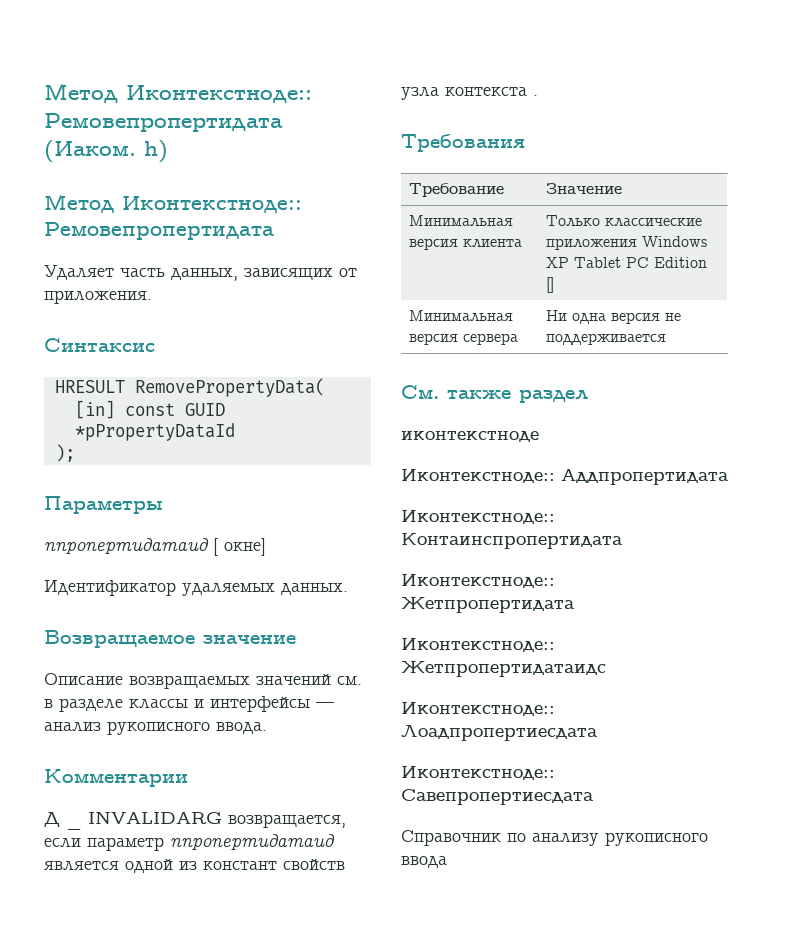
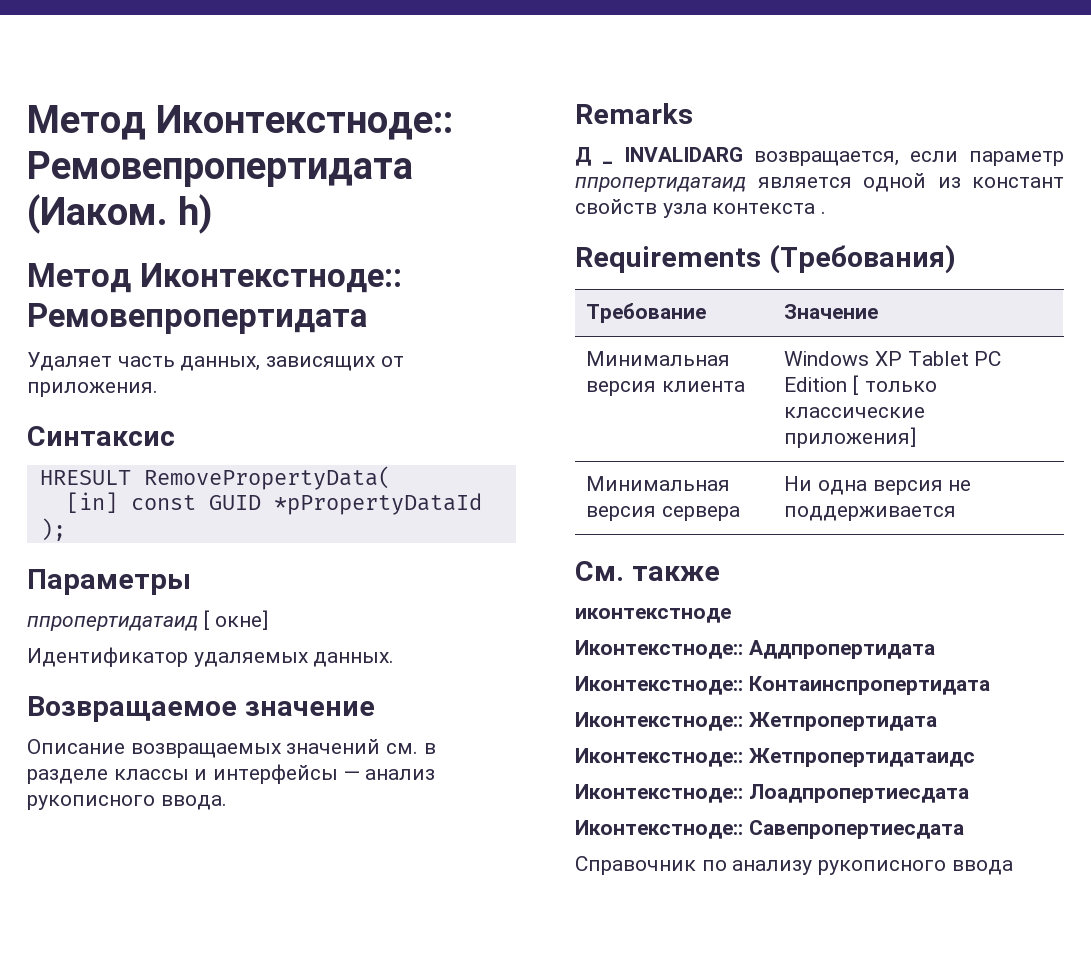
[44,769,188,787] Комментарии -> [575,103,693,124] Remarks
[401,134,525,152] Требования -> [575,244,956,274] Requirements (Требования)
[546,215,703,227] [546,238,638,250] Только классические приложения -> (745, 386) none
[546,277,555,293] [] -> [852,375,937,395] [784,407,926,418] [784,427,917,448] [ только классические приложения]
[519,390,588,403] раздел -> (720, 573) none

